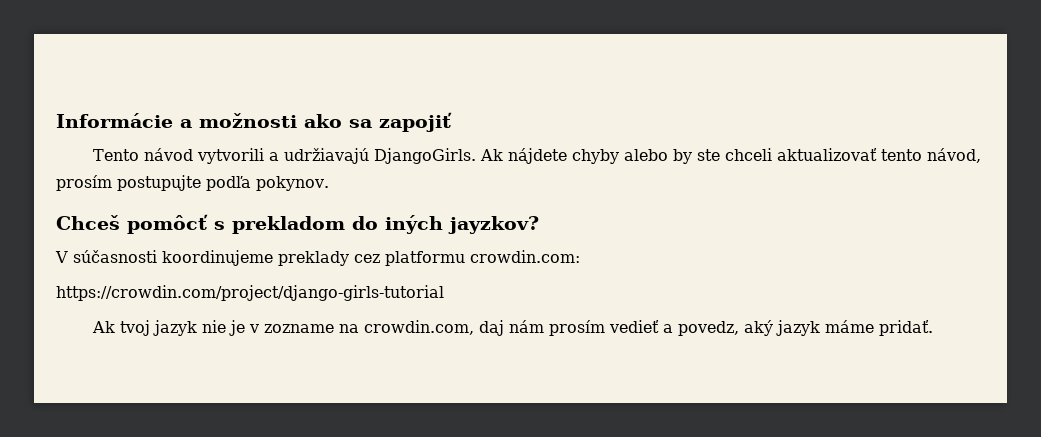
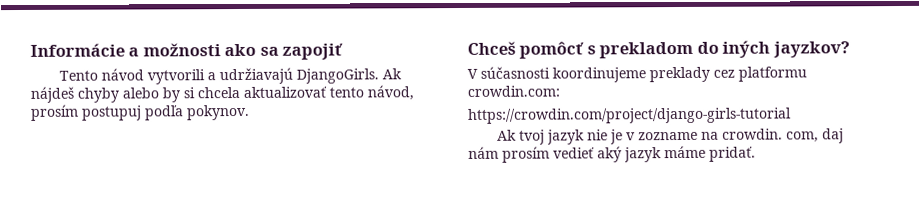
[508,148,568,164] nájdete -> [30,86,74,103] nájdeš
[697,148,773,161] ste chceli -> [183,86,240,99] si chcela
[117,175,201,191] postupujte -> [81,105,142,121] postupuj
[364,320,475,335] crowdin.com, -> [721,128,819,143] crowdin. com,
[663,321,740,336] a povedz, -> (595, 153) none

